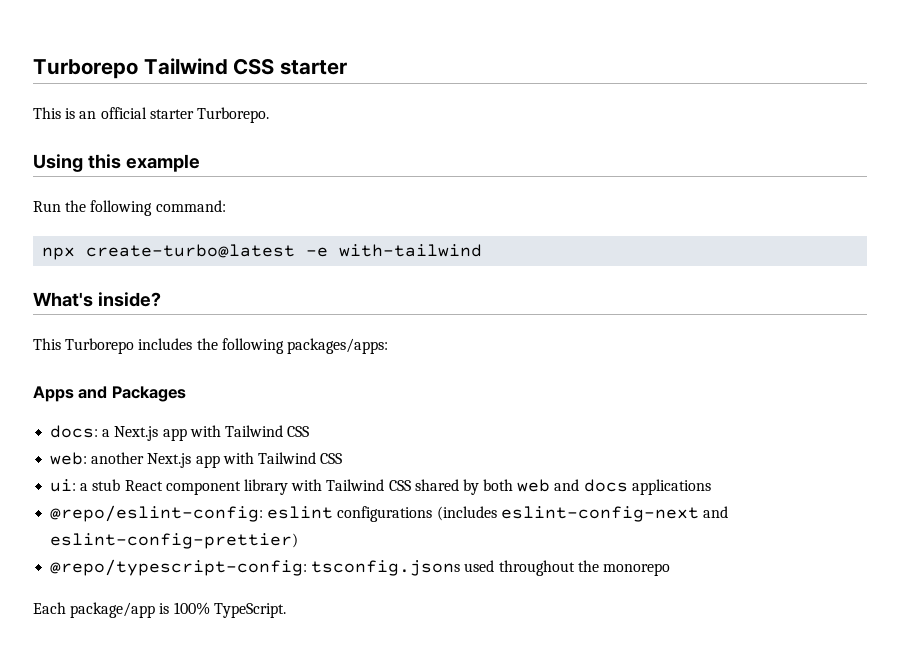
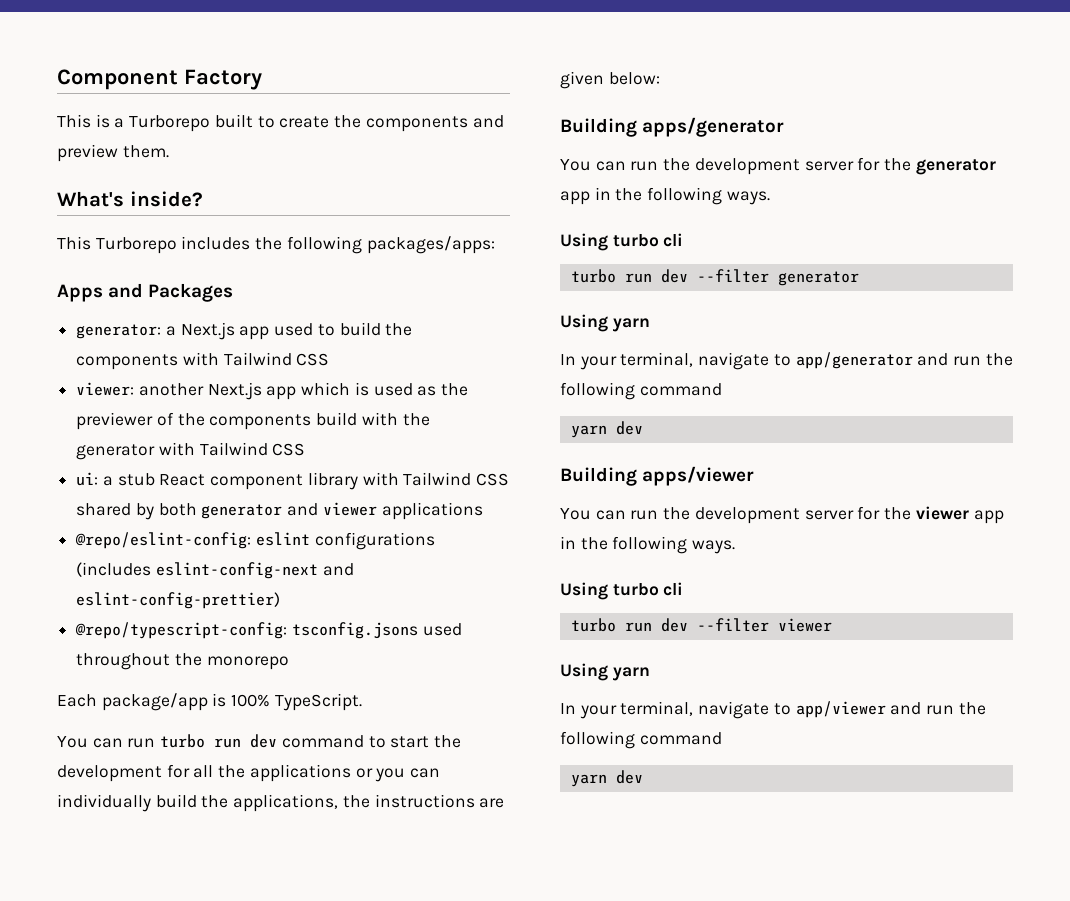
[33,58,348,79] [33,107,269,123] [33,154,200,172] [33,200,226,216] [42,244,483,260] Turborepo Tailwind CSS starter // This is an official starter Turborepo. // Using this example // Run the following command: // npx create-turbo@latest -e with-tailwind -> [57,69,262,90] [57,114,504,132] [57,144,169,162] Component Factory // This is a Turborepo built to create the components and preview them.
[50,425,99,438] docs: -> [76,324,162,339] generator:
[189,425,310,437] [50,452,88,465] with Tailwind CSS // web: -> [274,322,413,336] [76,352,330,370] [76,382,135,396] used to build the components with Tailwind CSS // viewer:
(220, 461) none -> [301,382,469,396] [76,412,430,430] [76,444,156,460] which is used as the previewer of the components build with the generator
[517,479,628,492] web and docs -> [201,502,377,519] generator and viewer
(286, 610) none -> [57,734,462,748] [57,764,441,782] [57,794,505,812] [560,71,660,89] [560,117,785,137] [560,157,996,175] [560,187,770,205] [560,233,684,251] [570,269,859,286] [560,314,650,332] [560,352,1013,370] [560,382,722,400] [570,421,643,438] [560,466,755,486] [560,506,1004,524] [560,536,736,554] [560,582,684,600] [570,618,832,632] [560,663,650,681] [560,701,986,719] [560,731,722,749] [570,770,643,787] // You can run turbo run dev command to start the development for all the applications or you can individually build the applications, the instructions are given below: // Building apps/generator // You can run the development server for the generator app in the following ways. // Using turbo cli // turbo run dev --filter generator // Using yarn // In your terminal, navigate to app/generator and run the following command // yarn dev // Building apps/viewer // You can run the development server for the viewer app in the following ways. // Using turbo cli // turbo run dev --filter viewer // Using yarn // In your terminal, navigate to app/viewer and run the following command // yarn dev

